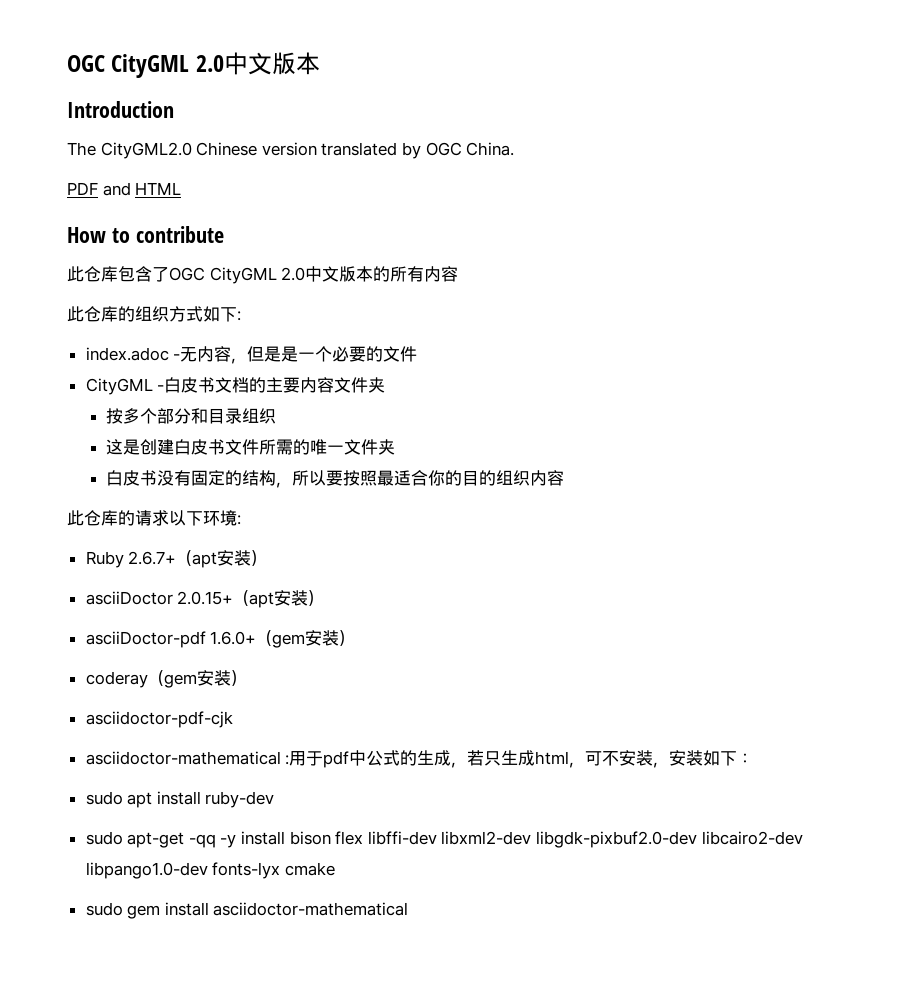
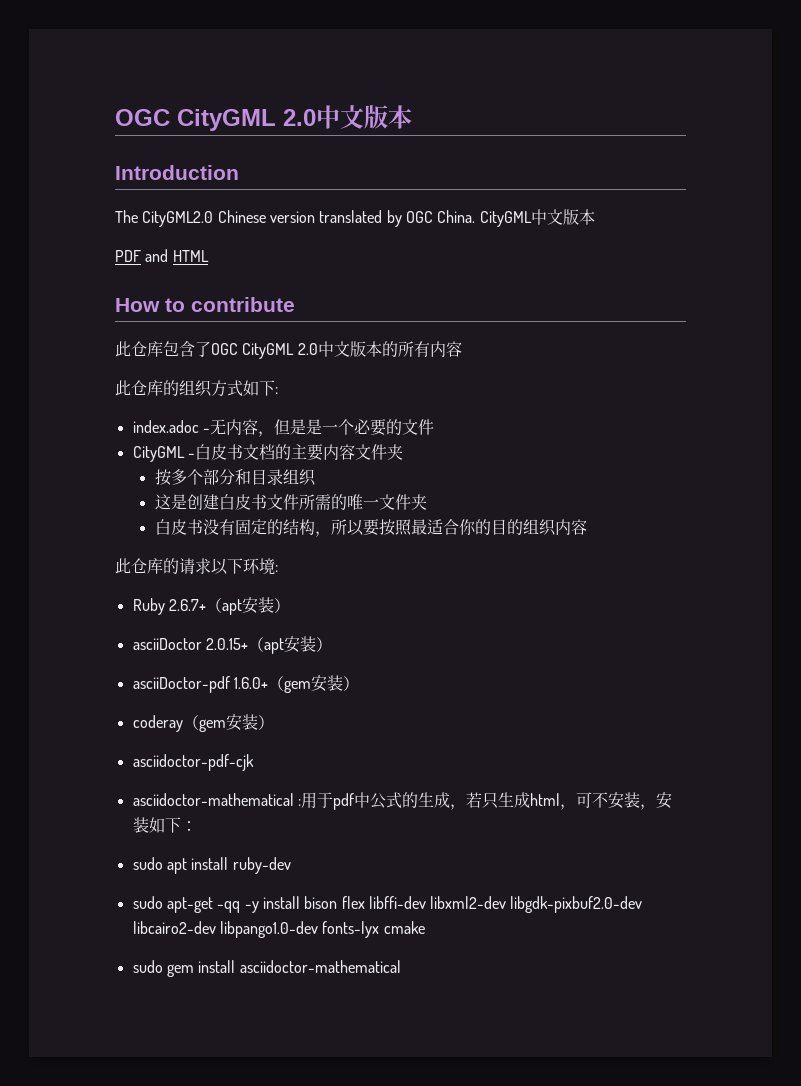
(515, 149) none -> [479,209,595,227] CityGML中文版本

